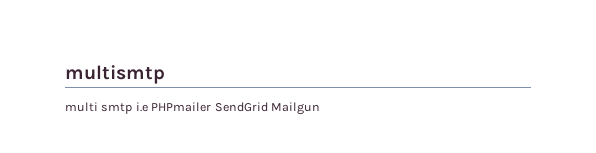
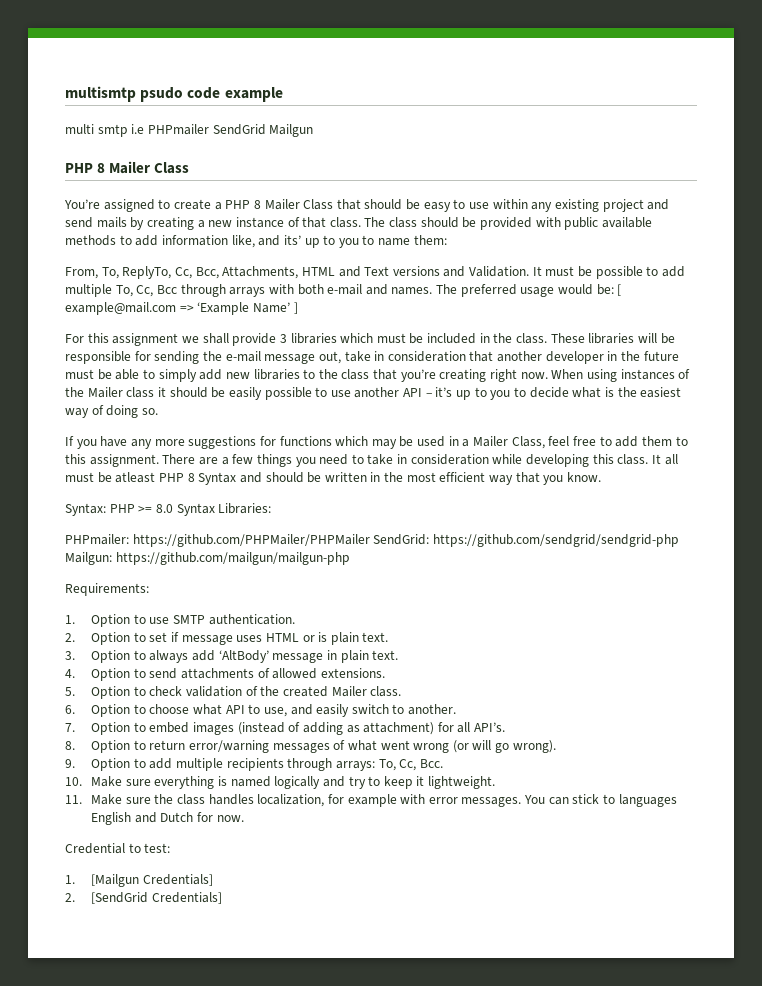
(165, 74) none -> [140,87,283,102] psudo code example
(320, 108) none -> [65,161,190,174] [64,199,670,212] [65,217,652,230] [65,235,447,248] [65,266,685,279] [65,284,622,297] [65,302,298,315] [65,333,675,346] [65,351,679,364] [65,369,691,382] [65,387,682,400] [65,405,158,418] [65,436,688,449] [65,454,678,467] [65,472,601,485] [65,503,272,516] [65,534,679,547] [65,552,350,565] [65,583,149,596] [65,614,295,627] [65,632,389,645] [65,650,399,663] [65,668,385,681] [65,686,402,699] [65,704,457,717] [65,722,506,735] [65,740,556,753] [65,758,443,771] [65,776,496,789] [65,794,677,807] [90,812,244,825] [65,843,171,854] [65,874,213,887] [65,892,222,904] // PHP 8 Mailer Class // You’re assigned to create a PHP 8 Mailer Class that should be easy to use within any existing project and send mails by creating a new instance of that class. The class should be provided with public available methods to add information like, and its’ up to you to name them: // From, To, ReplyTo, Cc, Bcc, Attachments, HTML and Text versions and Validation. It must be possible to add multiple To, Cc, Bcc through arrays with both e-mail and names. The preferred usage would be: [ example@mail.com => ‘Example Name’ ] // For this assignment we shall provide 3 libraries which must be included in the class. These libraries will be responsible for sending the e-mail message out, take in consideration that another developer in the future must be able to simply add new libraries to the class that you’re creating right now. When using instances of the Mailer class it should be easily possible to use another API – it’s up to you to decide what is the easiest way of doing so. // If you have any more suggestions for functions which may be used in a Mailer Class, feel free to add them to this assignment. There are a few things you need to take in consideration while developing this class. It all must be atleast PHP 8 Syntax and should be written in the most efficient way that you know. // Syntax: PHP >= 8.0 Syntax Libraries: // PHPmailer: https://github.com/PHPMailer/PHPMailer SendGrid: https://github.com/sendgrid/sendgrid-php Mailgun: https://github.com/mailgun/mailgun-php // Requirements: // 1. Option to use SMTP authentication. // 2. Option to set if message uses HTML or is plain text. // 3. Option to always add ‘AltBody’ message in plain text. // 4. Option to send attachments of allowed extensions. // 5. Option to check validation of the created Mailer class. // 6. Option to choose what API to use, and easily switch to another. // 7. Option to embed images (instead of adding as attachment) for all API’s. // 8. Option to return error/warning messages of what went wrong (or will go wrong). // 9. Option to add multiple recipients through arrays: To, Cc, Bcc. // 10. Make sure everything is named logically and try to keep it lightweight. // 11. Make sure the class handles localization, for example with error messages. You can stick to languages English and Dutch for now. // Credential to test: // 1. [Mailgun Credentials] // 2. [SendGrid Credentials]

